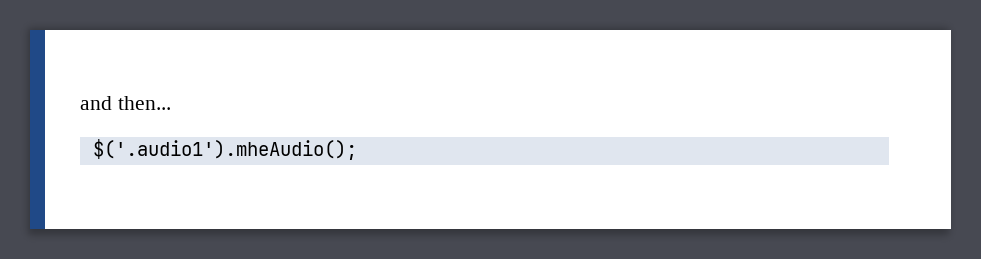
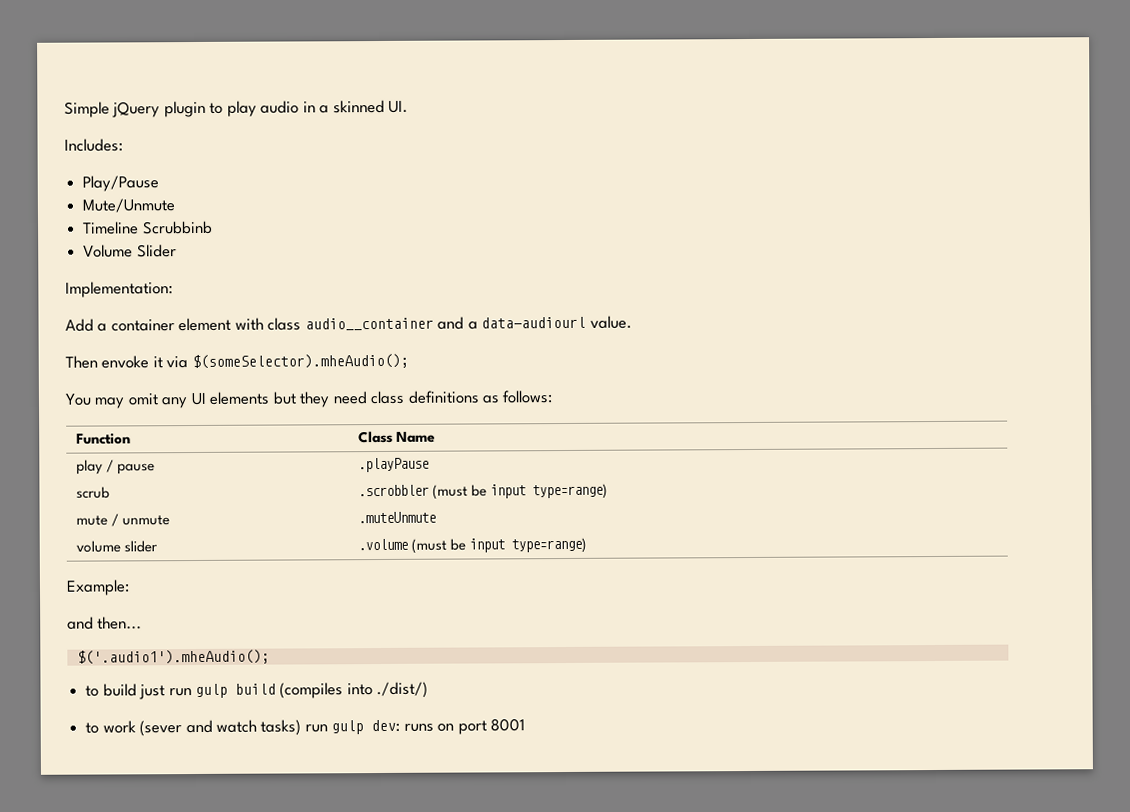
[80,96,171,110] [92,139,357,160] and then... // $('.audio1').mheAudio(); -> [64,99,409,118] [64,138,123,152] [82,175,160,192] [82,198,176,213] [82,220,213,235] [83,244,177,258] [65,281,173,298] [65,315,632,332] [65,353,409,370] [65,390,553,409] [76,433,132,445] [358,430,436,444] [76,459,156,475] [358,457,430,473] [76,486,111,499] [358,483,609,500] [76,513,171,527] [358,511,437,524] [76,540,159,553] [358,537,588,554] [66,579,130,596] [67,616,143,630] [76,649,270,665] [85,681,429,700] [85,718,526,737] Simple jQuery plugin to play audio in a skinned UI. // Includes: // Play/Pause // Mute/Unmute // Timeline Scrubbinb // Volume Slider // Implementation: // Add a container element with class audio__container and a data-audiourl value. // Then envoke it via $(someSelector).mheAudio(); // You may omit any UI elements but they need class definitions as follows: // Function | Class Name // play / pause | .playPause // scrub | .scrobbler (must be input type=range) // mute / unmute | .muteUnmute // volume slider | .volume (must be input type=range) // Example: // and then... // $('.audio1').mheAudio(); // to build just run gulp build (compiles into ./dist/) // to work (sever and watch tasks) run gulp dev: runs on port 8001

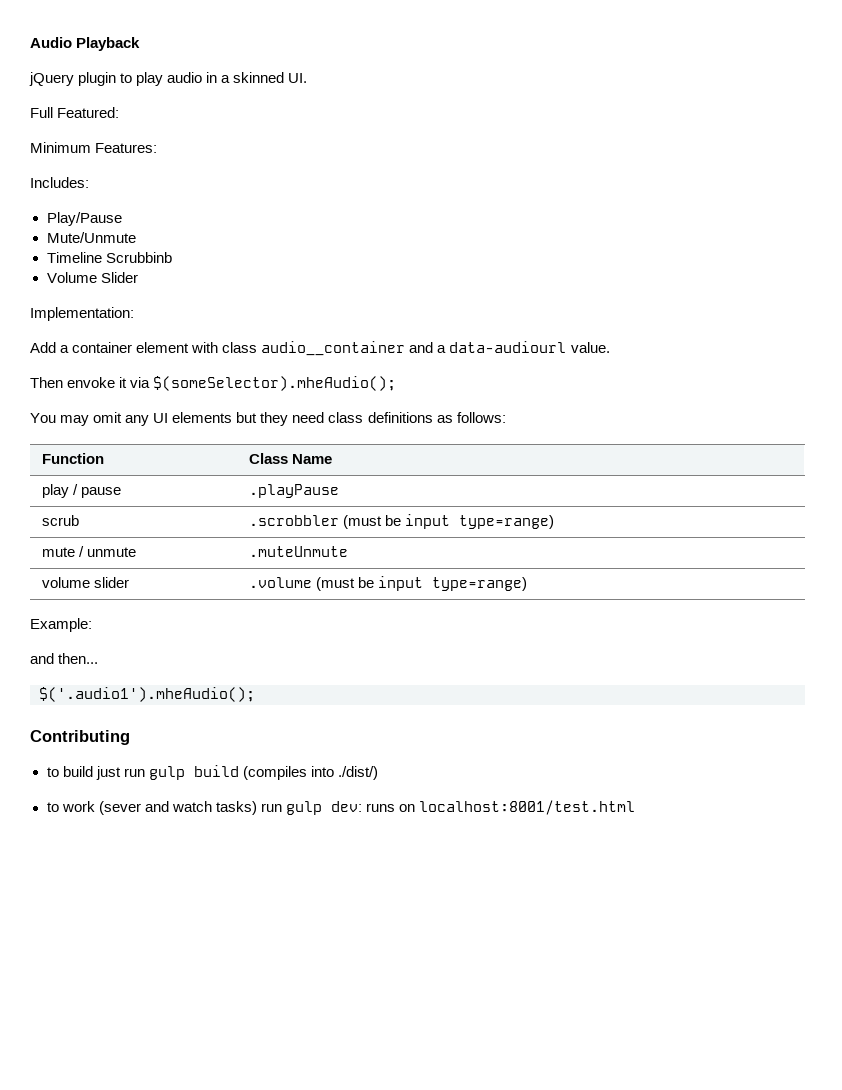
[64,101,110,118] Simple -> [30,37,141,51] Audio Playback //
(409, 106) none -> [30,107,120,118] [30,142,158,153] // Full Featured: // Minimum Features:
(270, 657) none -> [30,730,130,745] // Contributing
[457,718,526,735] port 8001 -> [419,800,635,815] localhost:8001/test.html

